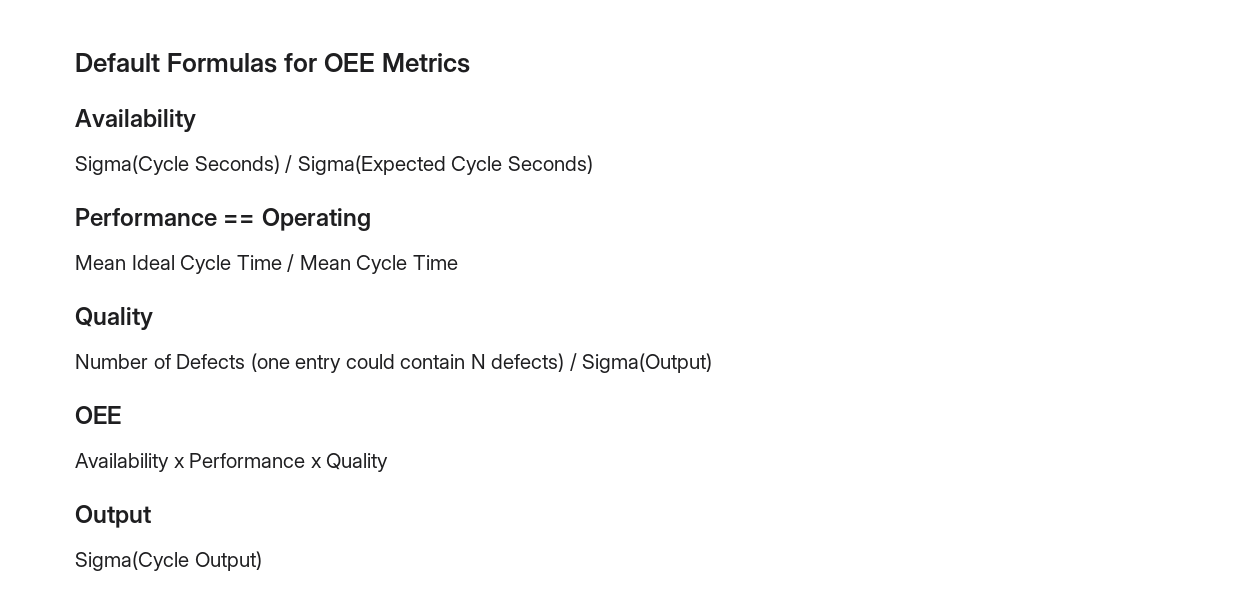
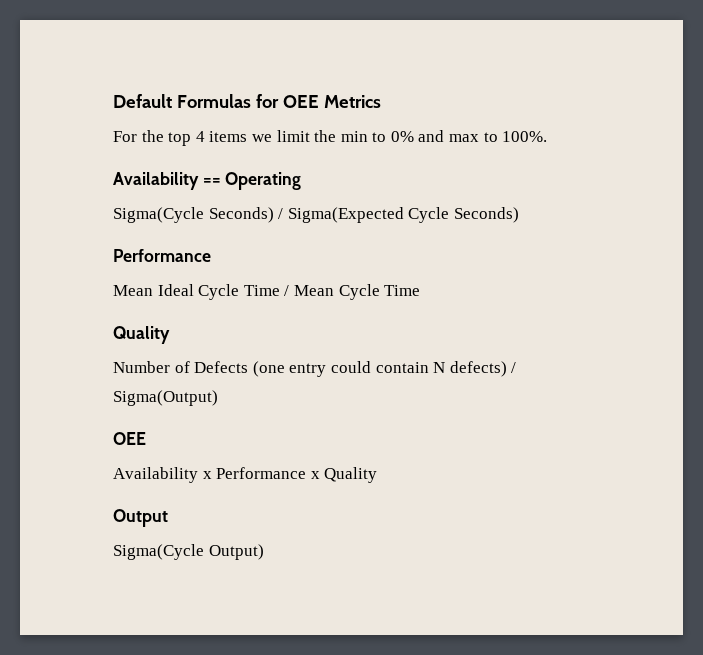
[75,109,196,132] // Availability -> [113,130,548,146] [113,172,302,190] // For the top 4 items we limit the min to 0% and max to 100%. // Availability == Operating
[223,208,371,231] == Operating -> (211, 255) none

